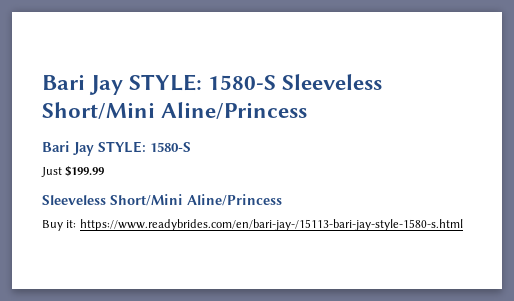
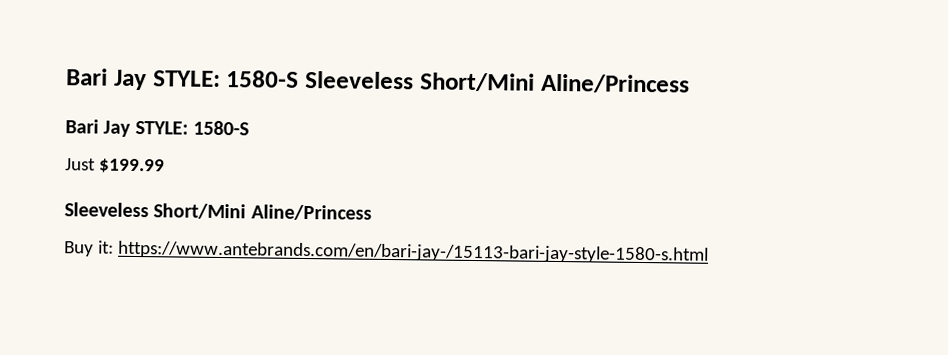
[79,219,463,231] https://www.readybrides.com/en/bari-jay-/15113-bari-jay-style-1580-s.html -> [117,240,709,264] https://www.antebrands.com/en/bari-jay-/15113-bari-jay-style-1580-s.html

